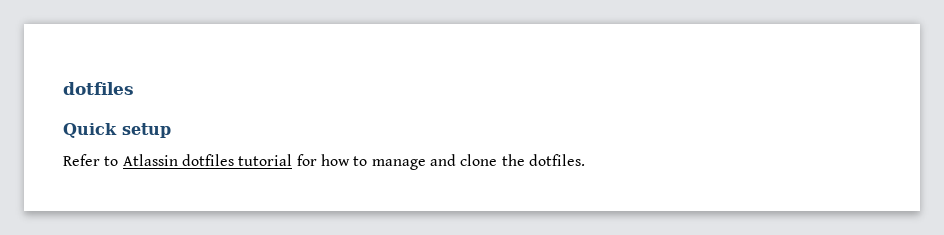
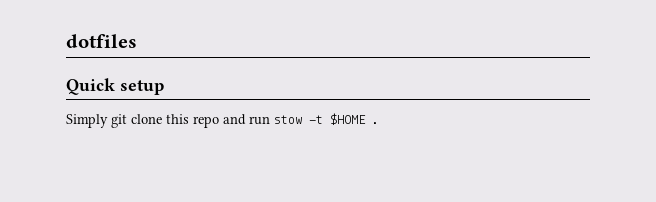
[63,154,585,170] Refer to Atlassin dotfiles tutorial for how to manage and clone the dotfiles. -> [66,113,379,128] Simply git clone this repo and run stow -t $HOME .

